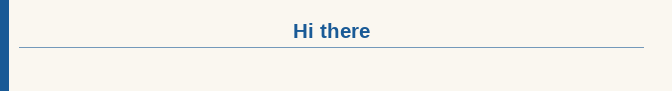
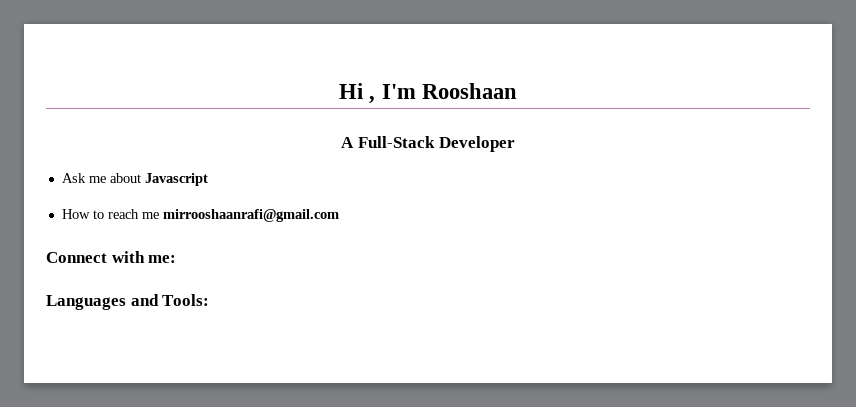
[320,23,370,38] there -> [369,83,517,104] [341,136,515,152] [61,173,208,186] [61,209,339,222] [46,251,177,263] [46,294,210,310] , I'm Rooshaan // A Full-Stack Developer // Ask me about Javascript // How to reach me mirrooshaanrafi@gmail.com // Connect with me: // Languages and Tools:

